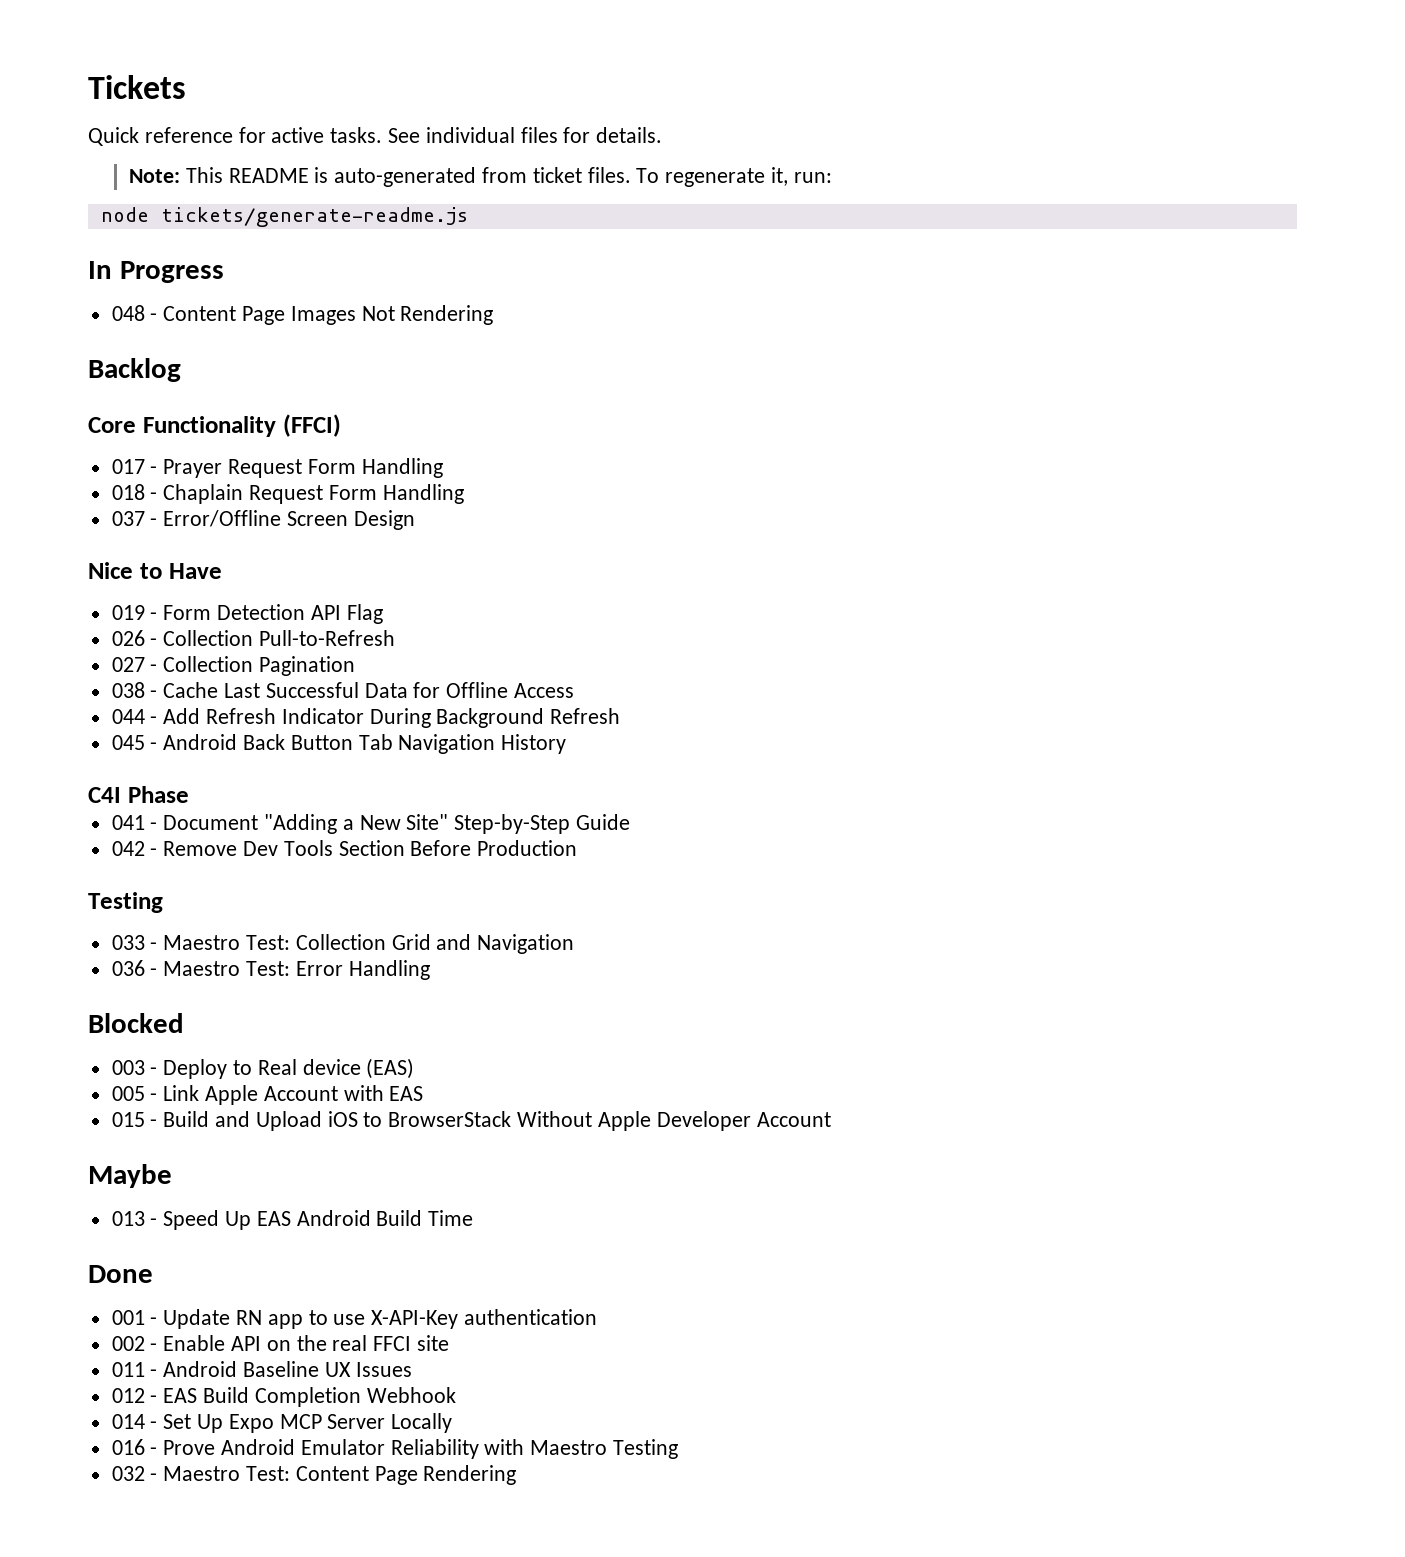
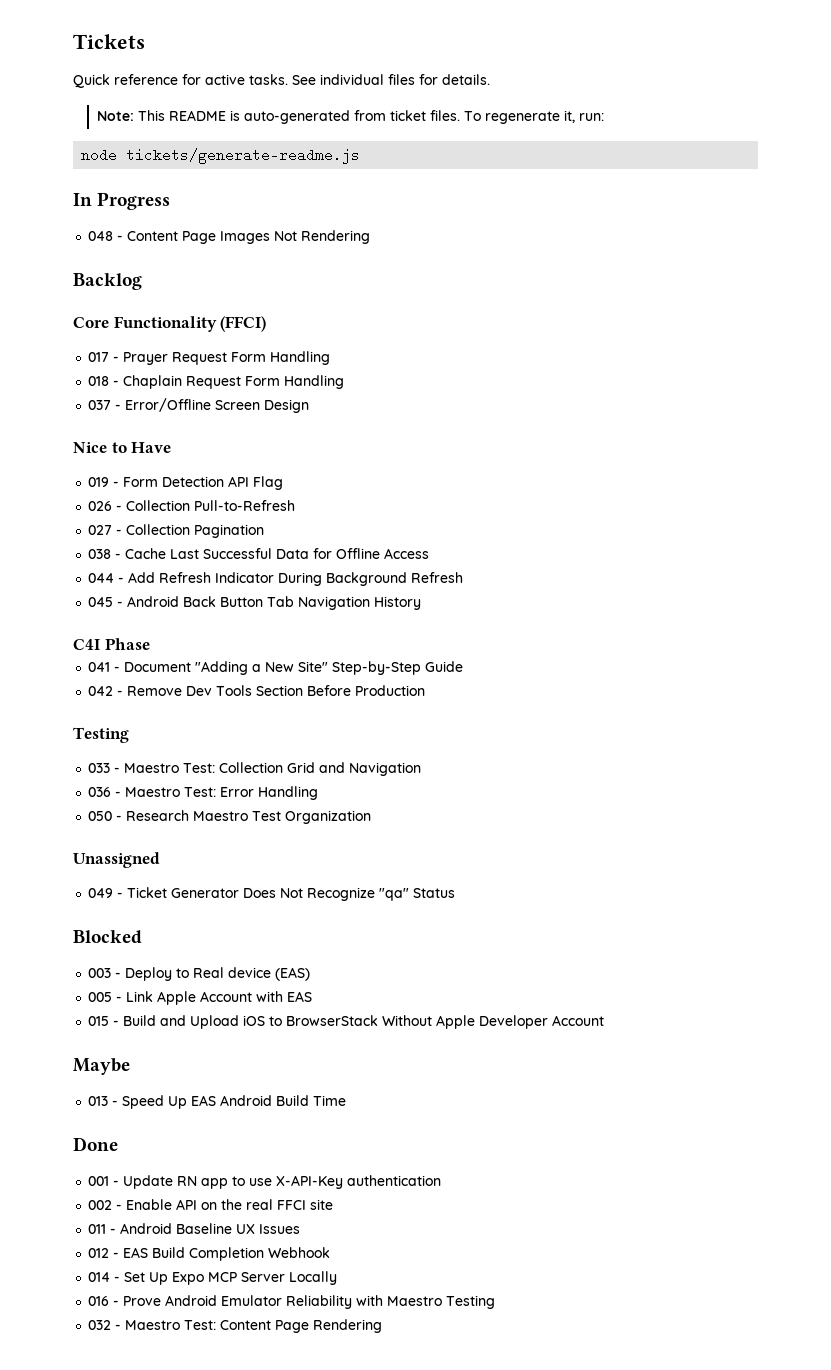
(430, 970) none -> [88,810,372,824] [73,852,160,868] [88,887,456,901] // 050 - Research Maestro Test Organization // Unassigned // 049 - Ticket Generator Does Not Recognize "qa" Status

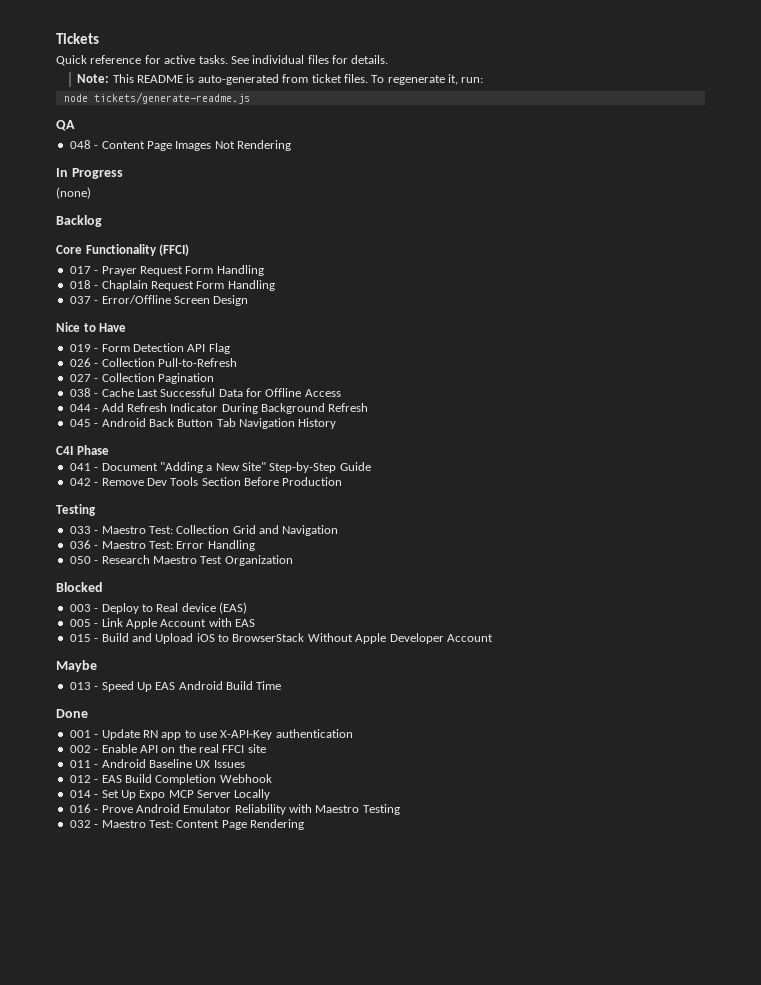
[73,192,171,210] In Progress -> [56,120,75,131] QA
(371, 237) none -> [56,168,123,179] [56,187,91,199] // In Progress // (none)
[73,852,160,868] [88,887,456,901] // Unassigned // 049 - Ticket Generator Does Not Recognize "qa" Status -> (293, 560) none

